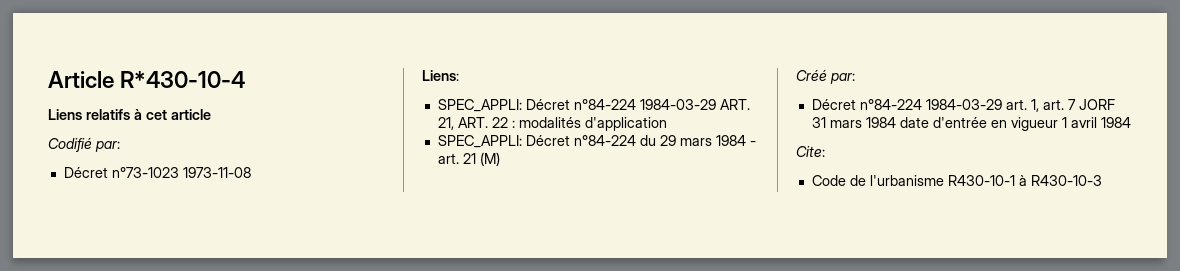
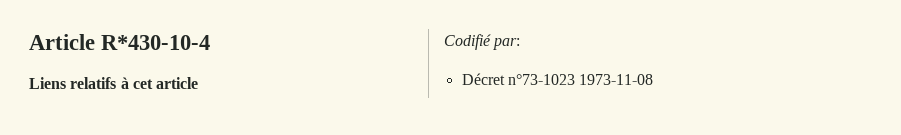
[422,70,459,81] [437,99,750,112] [437,117,667,131] [437,135,756,148] [437,152,500,166] [796,69,855,84] [811,99,1115,112] [811,117,1131,131] [796,146,825,157] [811,175,1102,186] // Liens: // SPEC_APPLI: Décret n°84-224 1984-03-29 ART. 21, ART. 22 : modalités d'application // SPEC_APPLI: Décret n°84-224 du 29 mars 1984 - art. 21 (M) // Créé par: // Décret n°84-224 1984-03-29 art. 1, art. 7 JORF 31 mars 1984 date d'entrée en vigueur 1 avril 1984 // Cite: // Code de l'urbanisme R430-10-1 à R430-10-3 -> (654, 79) none

